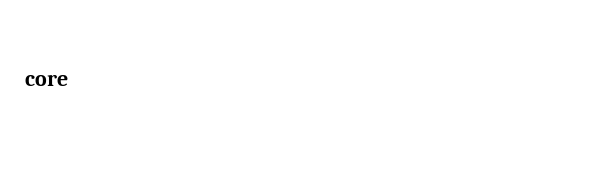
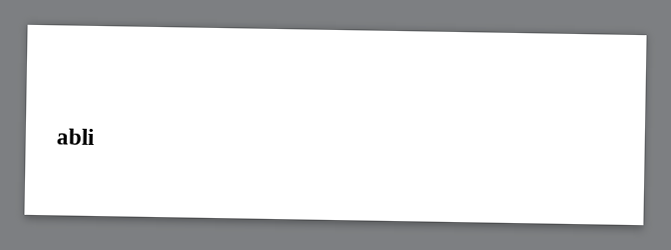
[25,74,68,86] core -> [56,128,95,145] abli

